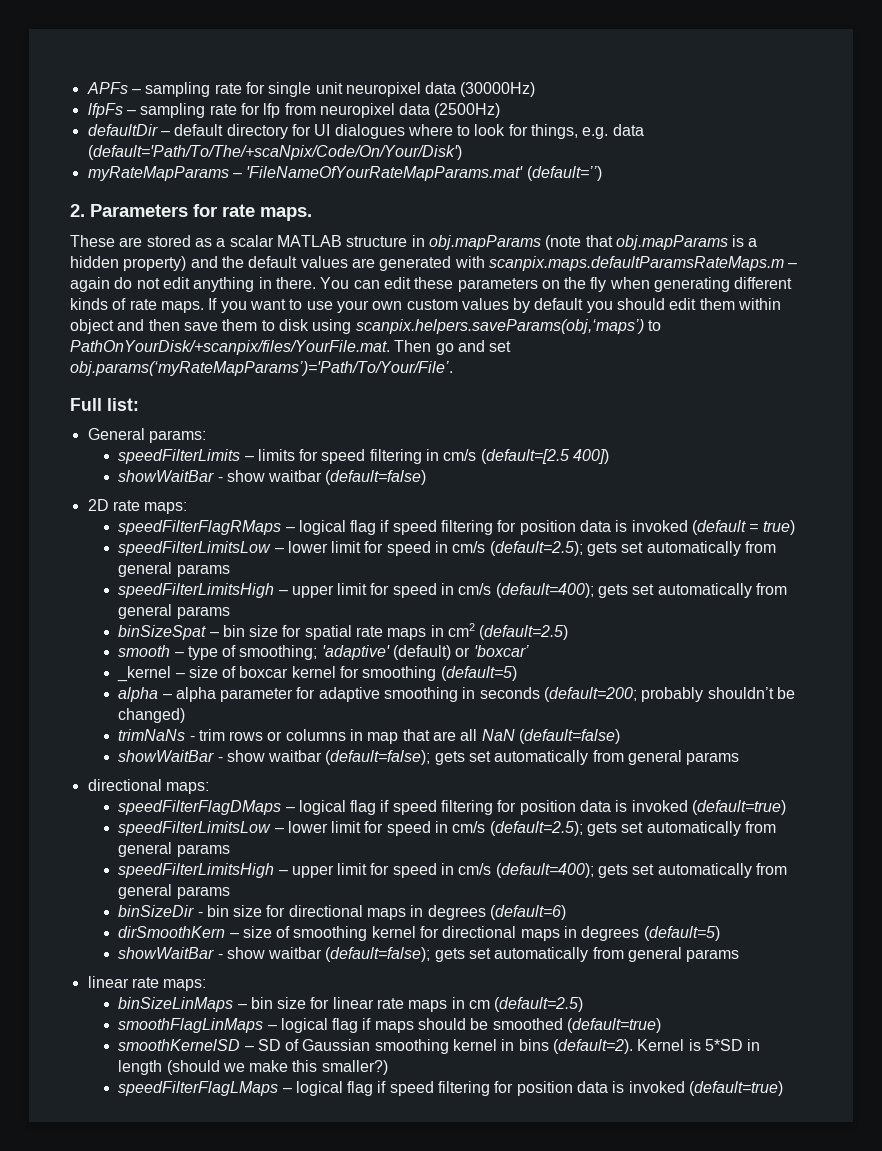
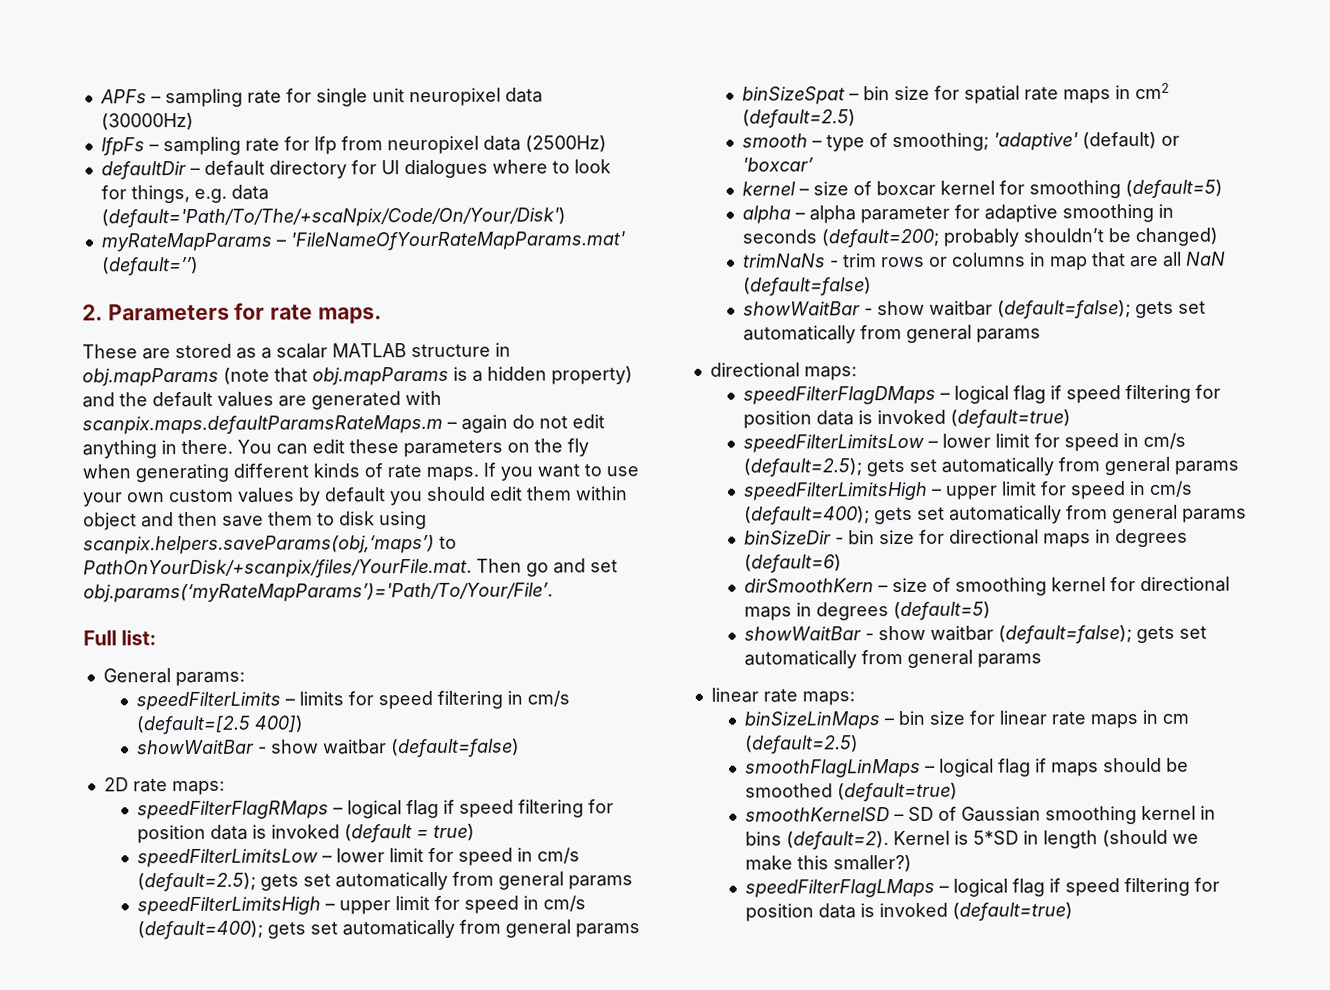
[117,666,172,682] _kernel -> [742,181,797,196] kernel

